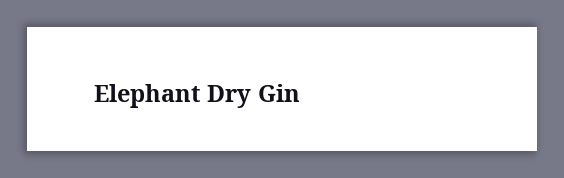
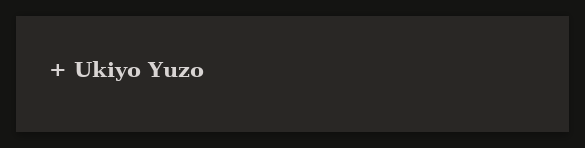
[94,84,300,108] Elephant Dry Gin -> [49,61,204,81] + Ukiyo Yuzo

